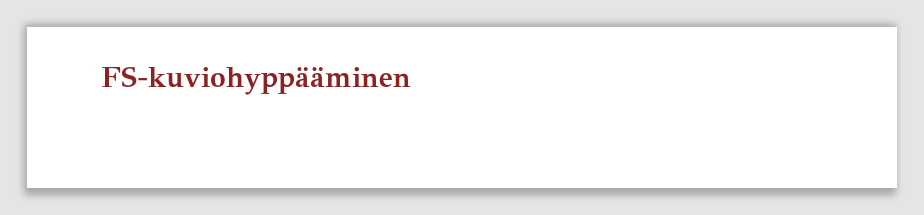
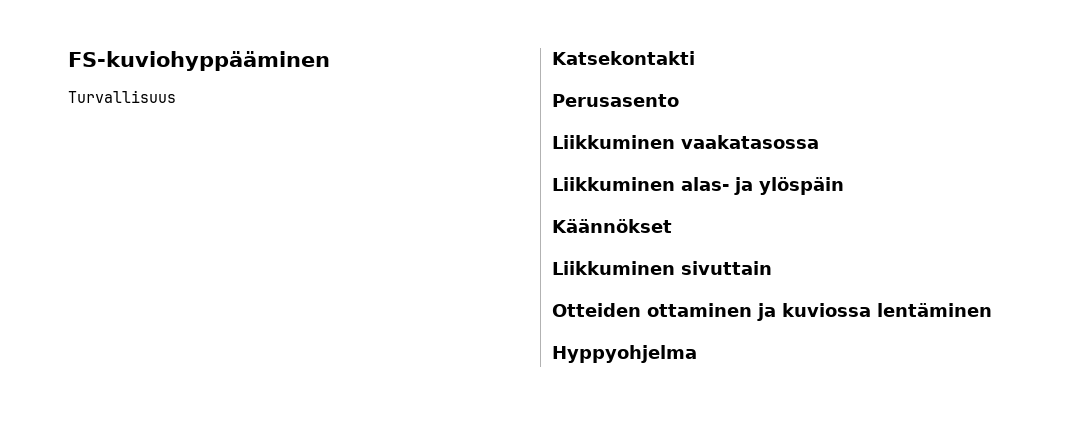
(411, 80) none -> [68,90,176,103] [552,51,695,65] [552,94,679,107] [552,135,819,149] [552,177,844,195] [552,219,672,233] [552,261,772,275] [552,303,992,321] [552,345,697,363] // Turvallisuus // Katsekontakti // Perusasento // Liikkuminen vaakatasossa // Liikkuminen alas- ja ylöspäin // Käännökset // Liikkuminen sivuttain // Otteiden ottaminen ja kuviossa lentäminen // Hyppyohjelma

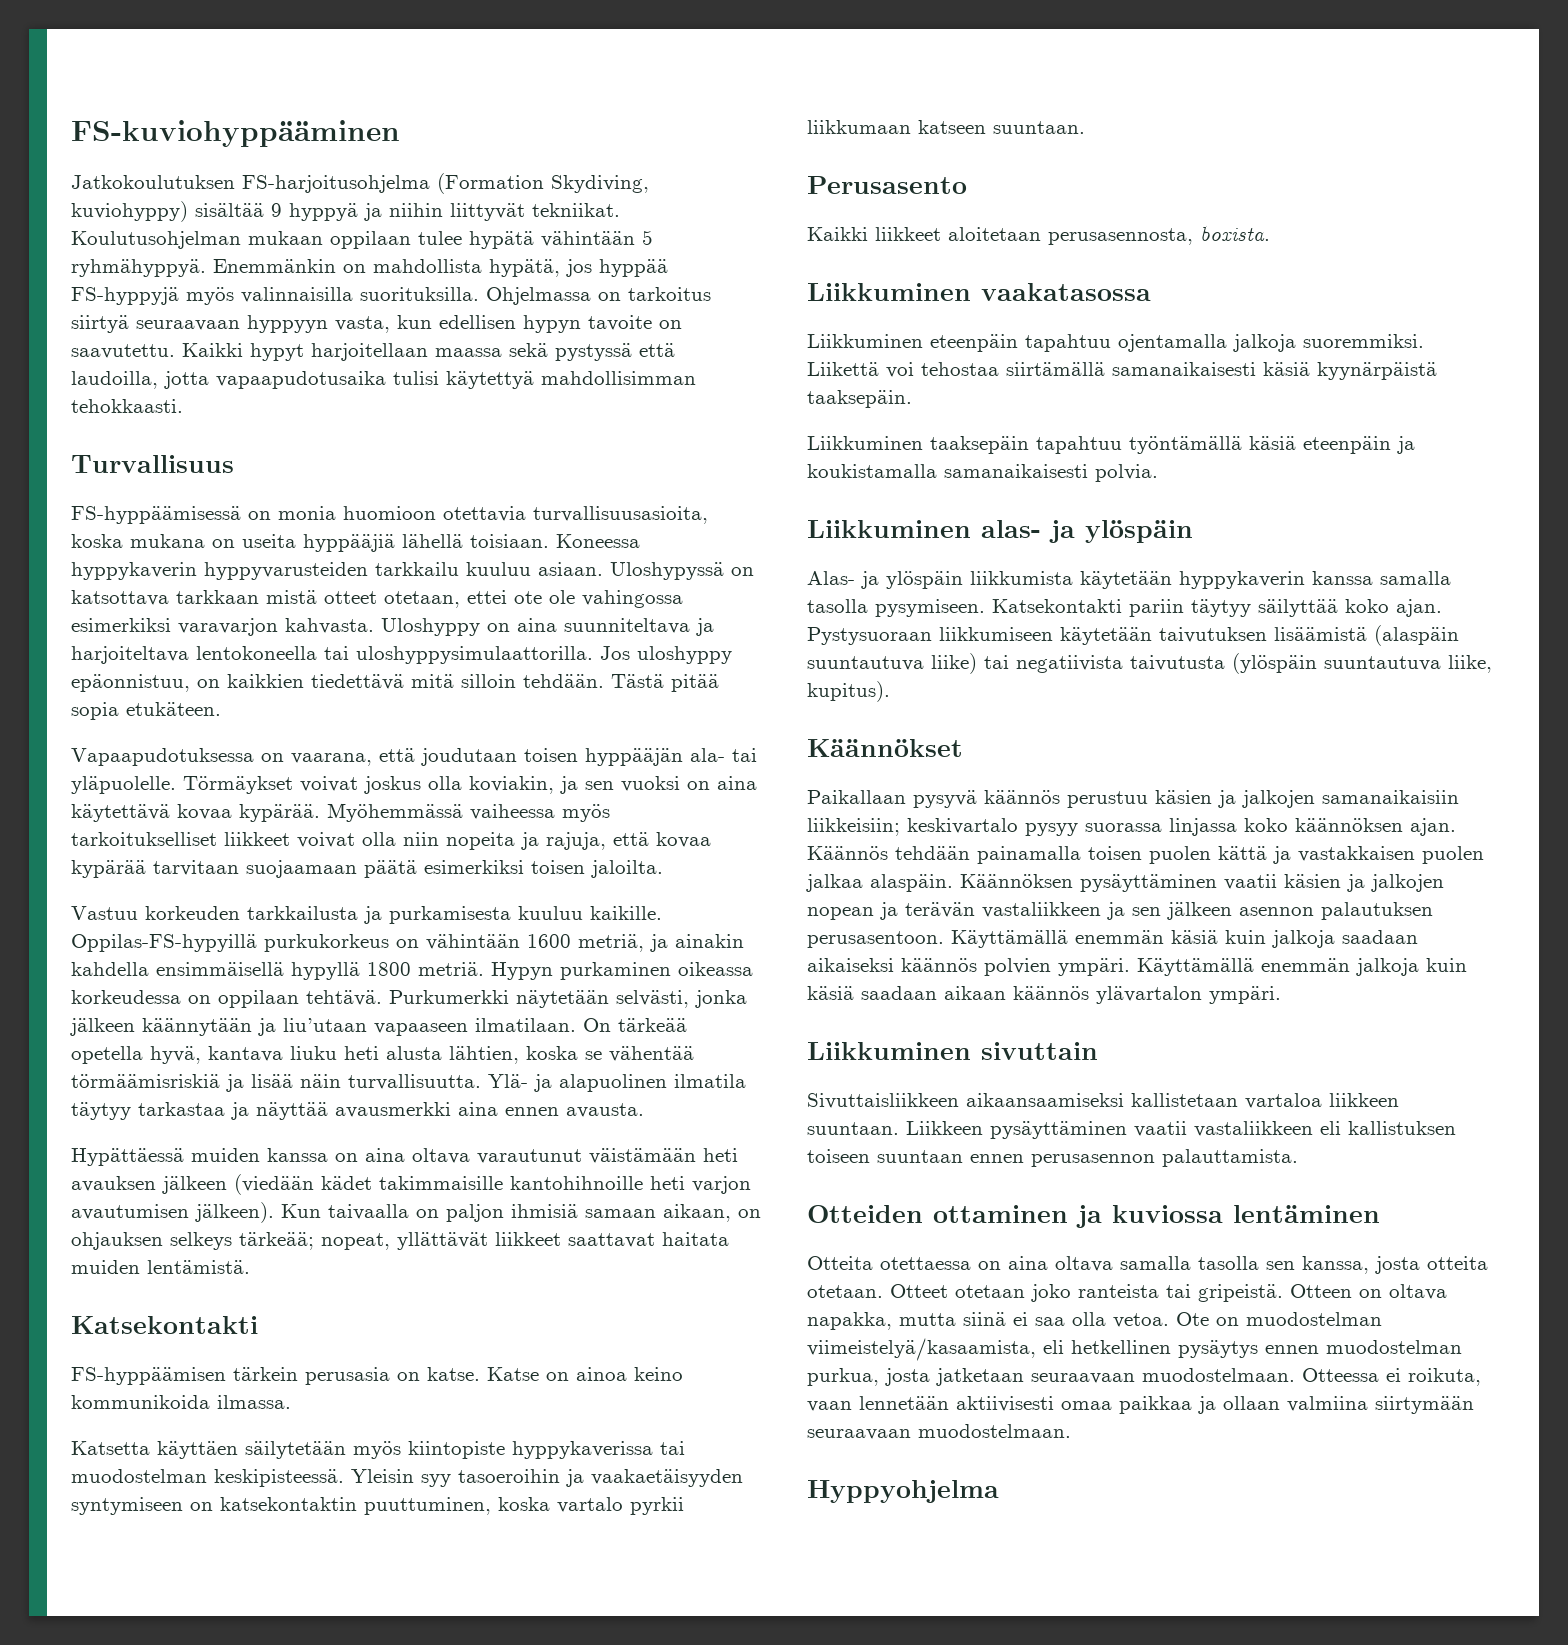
[68,90,176,103] [552,51,695,65] [552,94,679,107] [552,135,819,149] [552,177,844,195] [552,219,672,233] [552,261,772,275] Turvallisuus // Katsekontakti // Perusasento // Liikkuminen vaakatasossa // Liikkuminen alas- ja ylöspäin // Käännökset // Liikkuminen sivuttain -> [71,173,649,194] [71,201,620,222] [71,230,653,249] [71,259,668,277] [71,287,711,305] [71,315,682,333] [71,343,675,361] [71,371,696,389] [71,399,183,413] [71,455,234,473] [71,506,708,524] [71,534,640,552] [71,562,754,580] [71,590,683,608] [71,618,714,636] [71,646,732,664] [71,674,719,692] [71,702,221,720] [71,748,757,766] [71,776,757,794] [71,803,610,822] [71,832,711,850] [71,860,663,878] [71,906,662,924] [71,934,744,952] [71,962,753,980] [71,990,747,1008] [70,1018,687,1036] [71,1046,694,1064] [71,1074,746,1092] [71,1102,644,1120] [71,1148,738,1166] [71,1174,751,1195] [71,1202,761,1223] [71,1232,729,1250] [71,1260,250,1274] [71,1316,258,1334] [71,1367,683,1385] [71,1395,291,1409] [71,1441,685,1459] [71,1469,743,1487] [71,1497,684,1515] [807,120,1085,134] [807,176,967,194] [807,225,1270,245] [807,283,1151,301] [807,334,1424,352] [807,362,1437,380] [807,390,912,408] [807,436,1415,454] [807,464,1158,482] [807,520,1193,543] [807,571,1451,589] [807,599,1442,617] [807,625,1459,646] [807,653,1492,674] [807,681,890,702] [807,739,963,757] [807,790,1459,808] [807,818,1456,836] [807,846,1484,864] [806,874,1444,892] [807,902,1433,920] [807,930,1418,948] [807,958,1467,976] [807,986,1281,1004] [807,1042,1098,1060] [807,1093,1399,1109] [807,1121,1456,1139] [807,1149,1298,1167] Jatkokoulutuksen FS-harjoitusohjelma (Formation Skydiving, kuviohyppy) sisältää 9 hyppyä ja niihin liittyvät tekniikat. Koulutusohjelman mukaan oppilaan tulee hypätä vähintään 5 ryhmähyppyä. Enemmänkin on mahdollista hypätä, jos hyppää FS-hyppyjä myös valinnaisilla suorituksilla. Ohjelmassa on tarkoitus siirtyä seuraavaan hyppyyn vasta, kun edellisen hypyn tavoite on saavutettu. Kaikki hypyt harjoitellaan maassa sekä pystyssä että laudoilla, jotta vapaapudotusaika tulisi käytettyä mahdollisimman tehokkaasti. // Turvallisuus // FS-hyppäämisessä on monia huomioon otettavia turvallisuusasioita, koska mukana on useita hyppääjiä lähellä toisiaan. Koneessa hyppykaverin hyppyvarusteiden tarkkailu kuuluu asiaan. Uloshypyssä on katsottava tarkkaan mistä otteet otetaan, ettei ote ole vahingossa esimerkiksi varavarjon kahvasta. Uloshyppy on aina suunniteltava ja harjoiteltava lentokoneella tai uloshyppysimulaattorilla. Jos uloshyppy epäonnistuu, on kaikkien tiedettävä mitä silloin tehdään. Tästä pitää sopia etukäteen. // Vapaapudotuksessa on vaarana, että joudutaan toisen hyppääjän ala- tai yläpuolelle. Törmäykset voivat joskus olla koviakin, ja sen vuoksi on aina käytettävä kovaa kypärää. Myöhemmässä vaiheessa myös tarkoitukselliset liikkeet voivat olla niin nopeita ja rajuja, että kovaa kypärää tarvitaan suojaamaan päätä esimerkiksi toisen jaloilta. // Vastuu korkeuden tarkkailusta ja purkamisesta kuuluu kaikille. Oppilas-FS-hypyillä purkukorkeus on vähintään 1600 metriä, ja ainakin kahdella ensimmäisellä hypyllä 1800 metriä. Hypyn purkaminen oikeassa korkeudessa on oppilaan tehtävä. Purkumerkki näytetään selvästi, jonka jälkeen käännytään ja liu’utaan vapaaseen ilmatilaan. On tärkeää opetella hyvä, kantava liuku heti alusta lähtien, koska se vähentää törmäämisriskiä ja lisää näin turvallisuutta. Ylä- ja alapuolinen ilmatila täytyy tarkastaa ja näyttää avausmerkki aina ennen avausta. // Hypättäessä muiden kanssa on aina oltava varautunut väistämään heti avauksen jälkeen (viedään kädet takimmaisille kantohihnoille heti varjon avautumisen jälkeen). Kun taivaalla on paljon ihmisiä samaan aikaan, on ohjauksen selkeys tärkeää; nopeat, yllättävät liikkeet saattavat haitata muiden lentämistä. // Katsekontakti // FS-hyppäämisen tärkein perusasia on katse. Katse on ainoa keino kommunikoida ilmassa. // Katsetta käyttäen säilytetään myös kiintopiste hyppykaverissa tai muodostelman keskipisteessä. Yleisin syy tasoeroihin ja vaakaetäisyyden syntymiseen on katsekontaktin puuttuminen, koska vartalo pyrkii liikkumaan katseen suuntaan. // Perusasento // Kaikki liikkeet aloitetaan perusasennosta, boxista. // Liikkuminen vaakatasossa // Liikkuminen eteenpäin tapahtuu ojentamalla jalkoja suoremmiksi. Liikettä voi tehostaa siirtämällä samanaikaisesti käsiä kyynärpäistä taaksepäin. // Liikkuminen taaksepäin tapahtuu työntämällä käsiä eteenpäin ja koukistamalla samanaikaisesti polvia. // Liikkuminen alas- ja ylöspäin // Alas- ja ylöspäin liikkumista käytetään hyppykaverin kanssa samalla tasolla pysymiseen. Katsekontakti pariin täytyy säilyttää koko ajan. Pystysuoraan liikkumiseen käytetään taivutuksen lisäämistä (alaspäin suuntautuva liike) tai negatiivista taivutusta (ylöspäin suuntautuva liike, kupitus). // Käännökset // Paikallaan pysyvä käännös perustuu käsien ja jalkojen samanaikaisiin liikkeisiin; keskivartalo pysyy suorassa linjassa koko käännöksen ajan. Käännös tehdään painamalla toisen puolen kättä ja vastakkaisen puolen jalkaa alaspäin. Käännöksen pysäyttäminen vaatii käsien ja jalkojen nopean ja terävän vastaliikkeen ja sen jälkeen asennon palautuksen perusasentoon. Käyttämällä enemmän käsiä kuin jalkoja saadaan aikaiseksi käännös polvien ympäri. Käyttämällä enemmän jalkoja kuin käsiä saadaan aikaan käännös ylävartalon ympäri. // Liikkuminen sivuttain // Sivuttaisliikkeen aikaansaamiseksi kallistetaan vartaloa liikkeen suuntaan. Liikkeen pysäyttäminen vaatii vastaliikkeen eli kallistuksen toiseen suuntaan ennen perusasennon palauttamista.
(992, 310) none -> [807,1256,1488,1274] [807,1284,1447,1302] [807,1312,1382,1330] [807,1338,1462,1361] [807,1368,1481,1386] [807,1396,1474,1414] [807,1424,1071,1440] // Otteita otettaessa on aina oltava samalla tasolla sen kanssa, josta otteita otetaan. Otteet otetaan joko ranteista tai gripeistä. Otteen on oltava napakka, mutta siinä ei saa olla vetoa. Ote on muodostelman viimeistelyä/kasaamista, eli hetkellinen pysäytys ennen muodostelman purkua, josta jatketaan seuraavaan muodostelmaan. Otteessa ei roikuta, vaan lennetään aktiivisesti omaa paikkaa ja ollaan valmiina siirtymään seuraavaan muodostelmaan.

